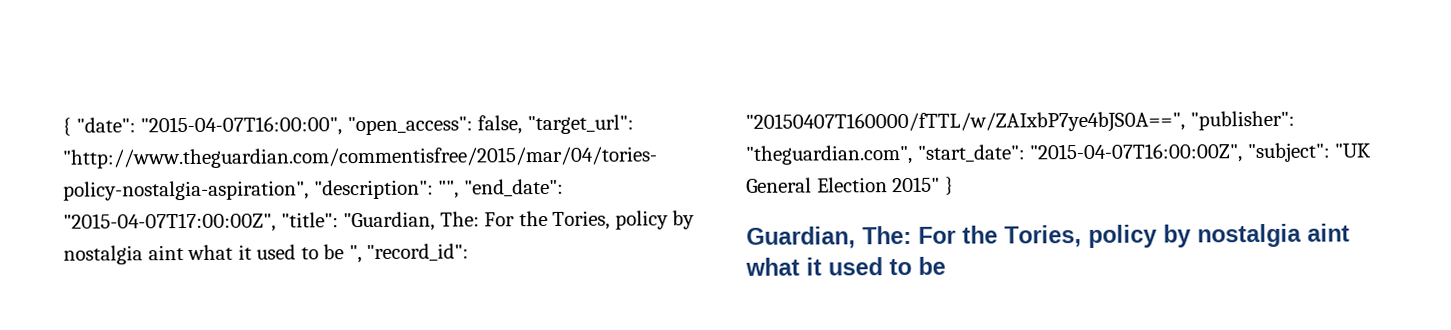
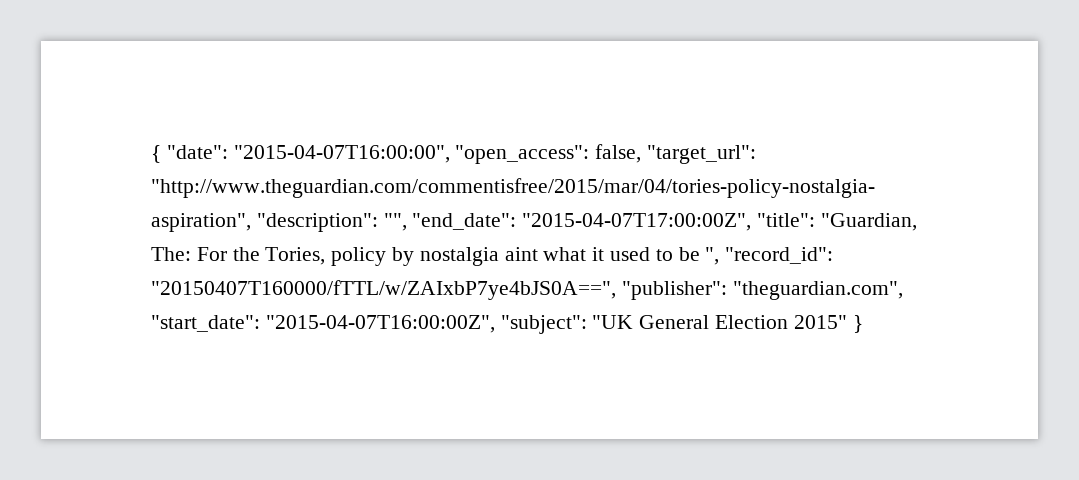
[746,223,1350,249] [745,256,946,276] // Guardian, The: For the Tories, policy by nostalgia aint what it used to be -> (863, 324) none

